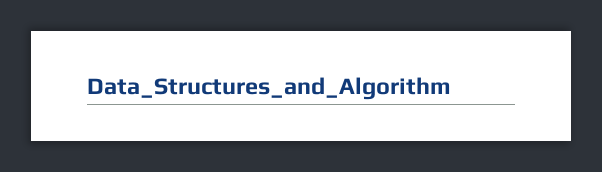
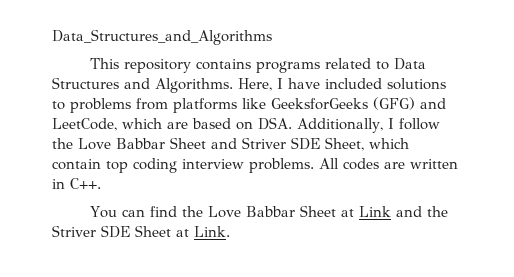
[87,77,451,100] Data_Structures_and_Algorithm -> [52,29,272,45] [89,58,426,73] [52,77,446,93] [52,97,446,113] [52,117,440,133] [52,137,409,151] [52,158,458,173] [52,178,101,189] [89,205,448,218] [52,225,230,238] Data_Structures_and_Algorithms // This repository contains programs related to Data Structures and Algorithms. Here, I have included solutions to problems from platforms like GeeksforGeeks (GFG) and LeetCode, which are based on DSA. Additionally, I follow the Love Babbar Sheet and Striver SDE Sheet, which contain top coding interview problems. All codes are written in C++. // You can find the Love Babbar Sheet at Link and the Striver SDE Sheet at Link.

